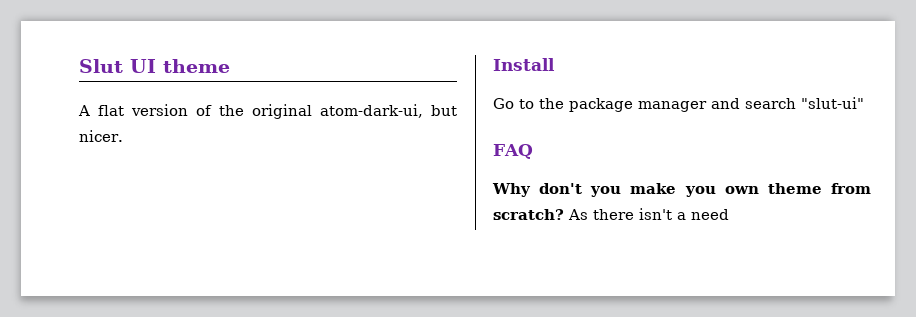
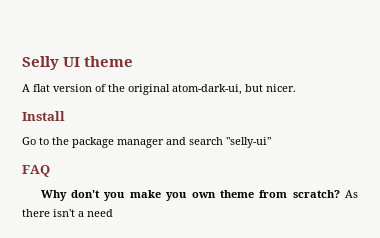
[79,59,123,73] Slut -> [22,56,59,70] Selly
[801,97,864,109] "slut-ui" -> [226,137,271,148] "selly-ui"

